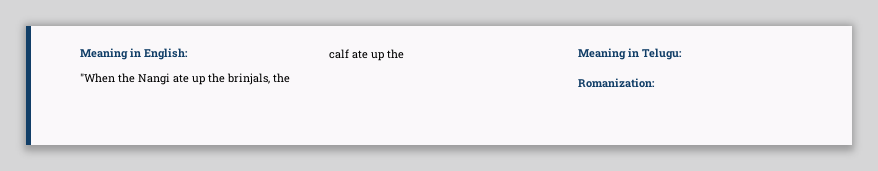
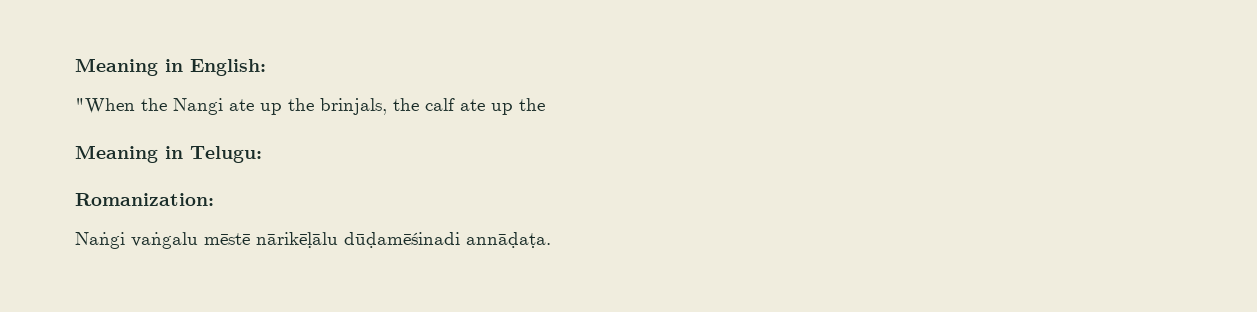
(655, 83) none -> [75,232,551,249] // Naṅgi vaṅgalu mēstē nārikēḷālu dūḍamēśinadi annāḍaṭa.

